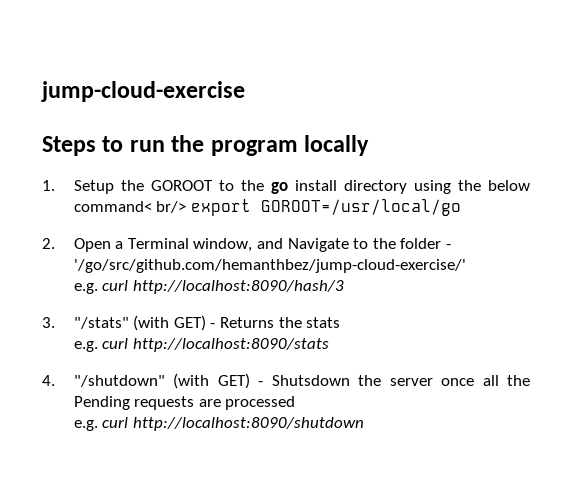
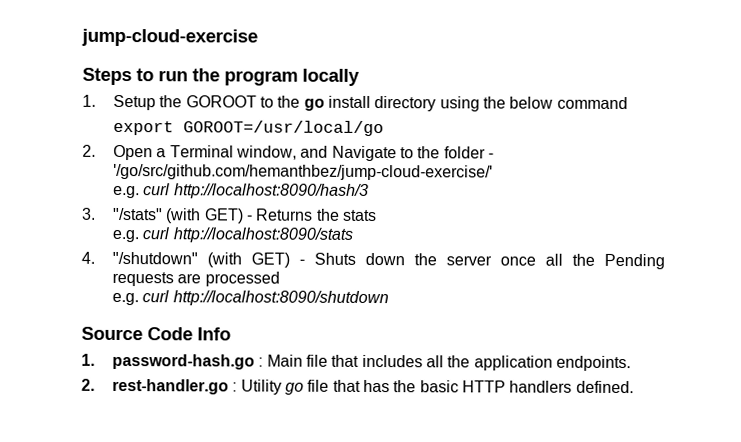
[73,201,187,213] command< br/> -> [556,96,628,110] command //
[271,375,350,386] Shutsdown -> [313,252,405,266] Shuts down
(364, 424) none -> [81,326,231,341] [81,353,631,372] [81,378,634,395] // Source Code Info // 1. password-hash.go : Main file that includes all the application endpoints. // 2. rest-handler.go : Utility go file that has the basic HTTP handlers defined.

